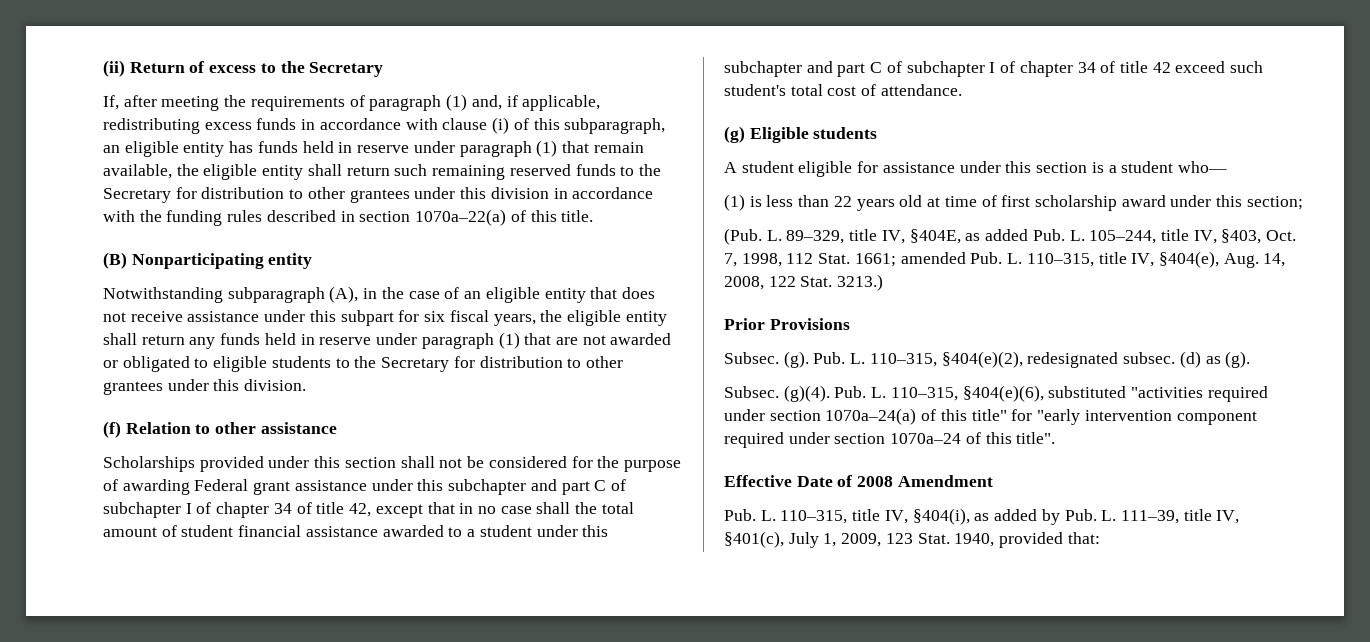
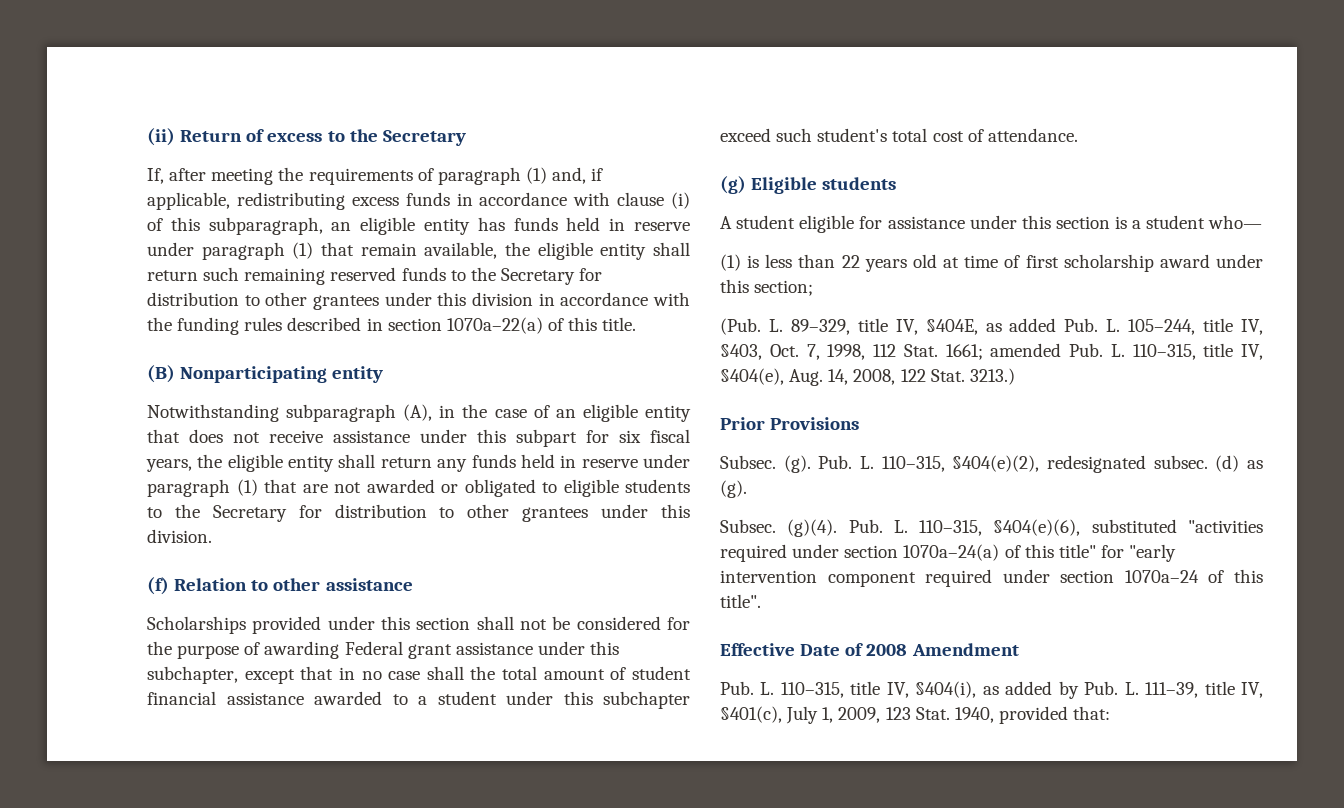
[448,479,626,495] [103,502,372,518] subchapter and part C of subchapter I of chapter 34 of title 42, -> [147,666,238,684] subchapter,
[806,61,1171,77] and part C of subchapter I of chapter 34 of title 42 -> (690, 700) none

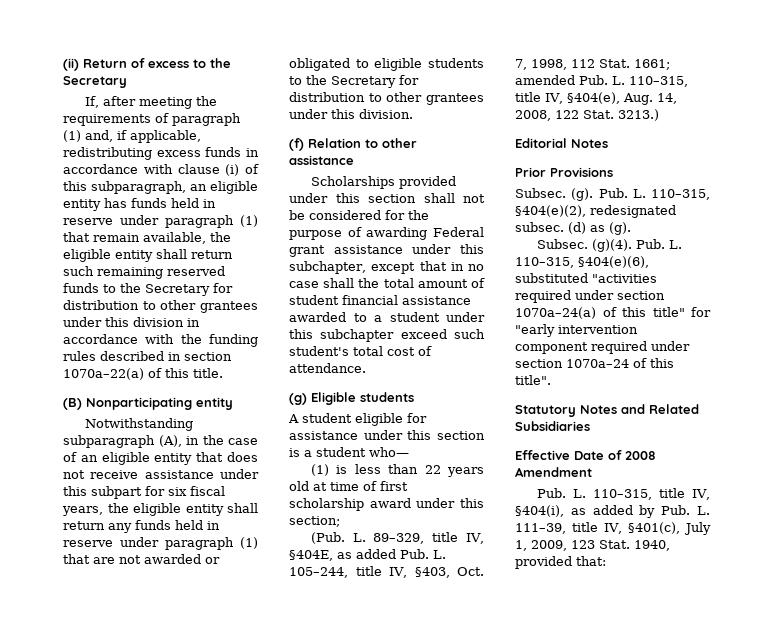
(1015, 376) none -> [515,138,608,148] // Editorial Notes
(761, 601) none -> [515,404,699,417] [515,421,590,431] // Statutory Notes and Related Subsidiaries

